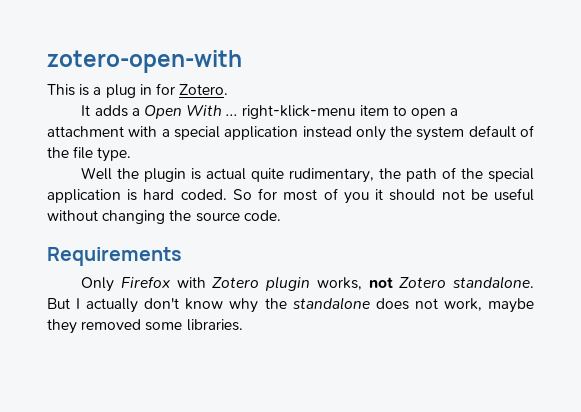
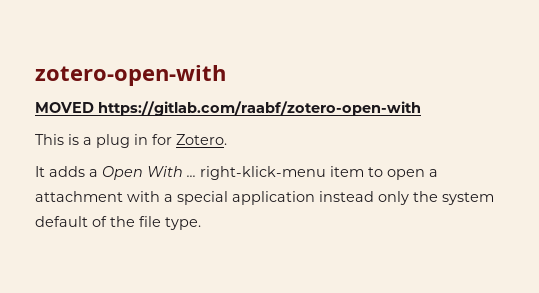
(242, 61) none -> [35,101,421,116] // MOVED https://gitlab.com/raabf/zotero-open-with
[81,167,535,183] [47,188,534,204] [47,210,281,224] [47,247,182,266] [81,276,534,292] [47,297,534,313] [47,319,243,334] // Well the plugin is actual quite rudimentary, the path of the special application is hard coded. So for most of you it should not be useful without changing the source code. // Requirements // Only Firefox with Zotero plugin works, not Zotero standalone. But I actually don't know why the standalone does not work, maybe they removed some libraries. -> (201, 223) none

